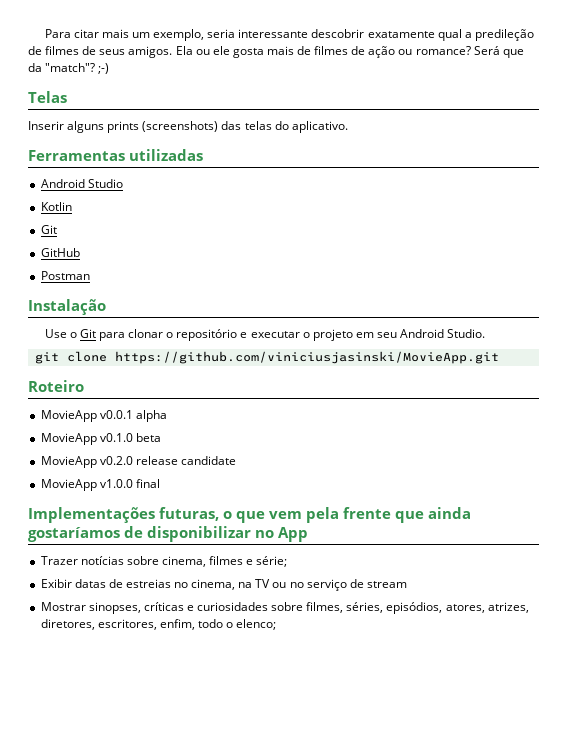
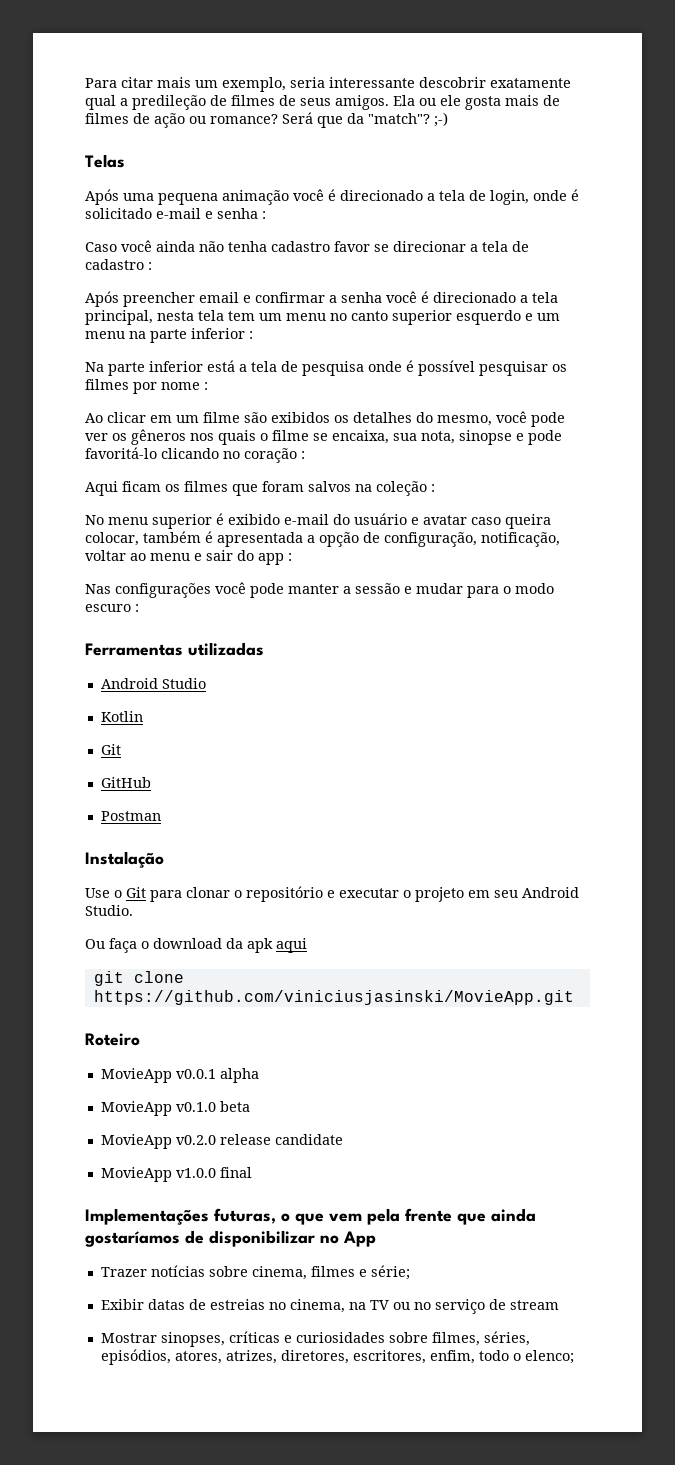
[28,121,348,133] Inserir alguns prints (screenshots) das telas do aplicativo. -> [85,189,579,205] [85,208,266,219] [85,240,529,252] [85,259,152,270] [85,291,558,307] [85,310,560,325] [85,328,253,343] [85,360,567,376] [85,379,208,394] [85,411,565,427] [85,429,562,445] [85,447,305,463] [85,481,435,496] [85,513,551,529] [85,531,560,547] [85,550,292,565] [85,582,554,598] [85,604,139,612] Após uma pequena animação você é direcionado a tela de login, onde é solicitado e-mail e senha : // Caso você ainda não tenha cadastro favor se direcionar a tela de cadastro : // Após preencher email e confirmar a senha você é direcionado a tela principal, nesta tela tem um menu no canto superior esquerdo e um menu na parte inferior : // Na parte inferior está a tela de pesquisa onde é possível pesquisar os filmes por nome : // Ao clicar em um filme são exibidos os detalhes do mesmo, você pode ver os gêneros nos quais o filme se encaixa, sua nota, sinopse e pode favoritá-lo clicando no coração : // Aqui ficam os filmes que foram salvos na coleção : // No menu superior é exibido e-mail do usuário e avatar caso queira colocar, também é apresentada a opção de configuração, notificação, voltar ao menu e sair do app : // Nas configurações você pode manter a sessão e mudar para o modo escuro :
(486, 333) none -> [85,938,307,953] // Ou faça o download da apk aqui

